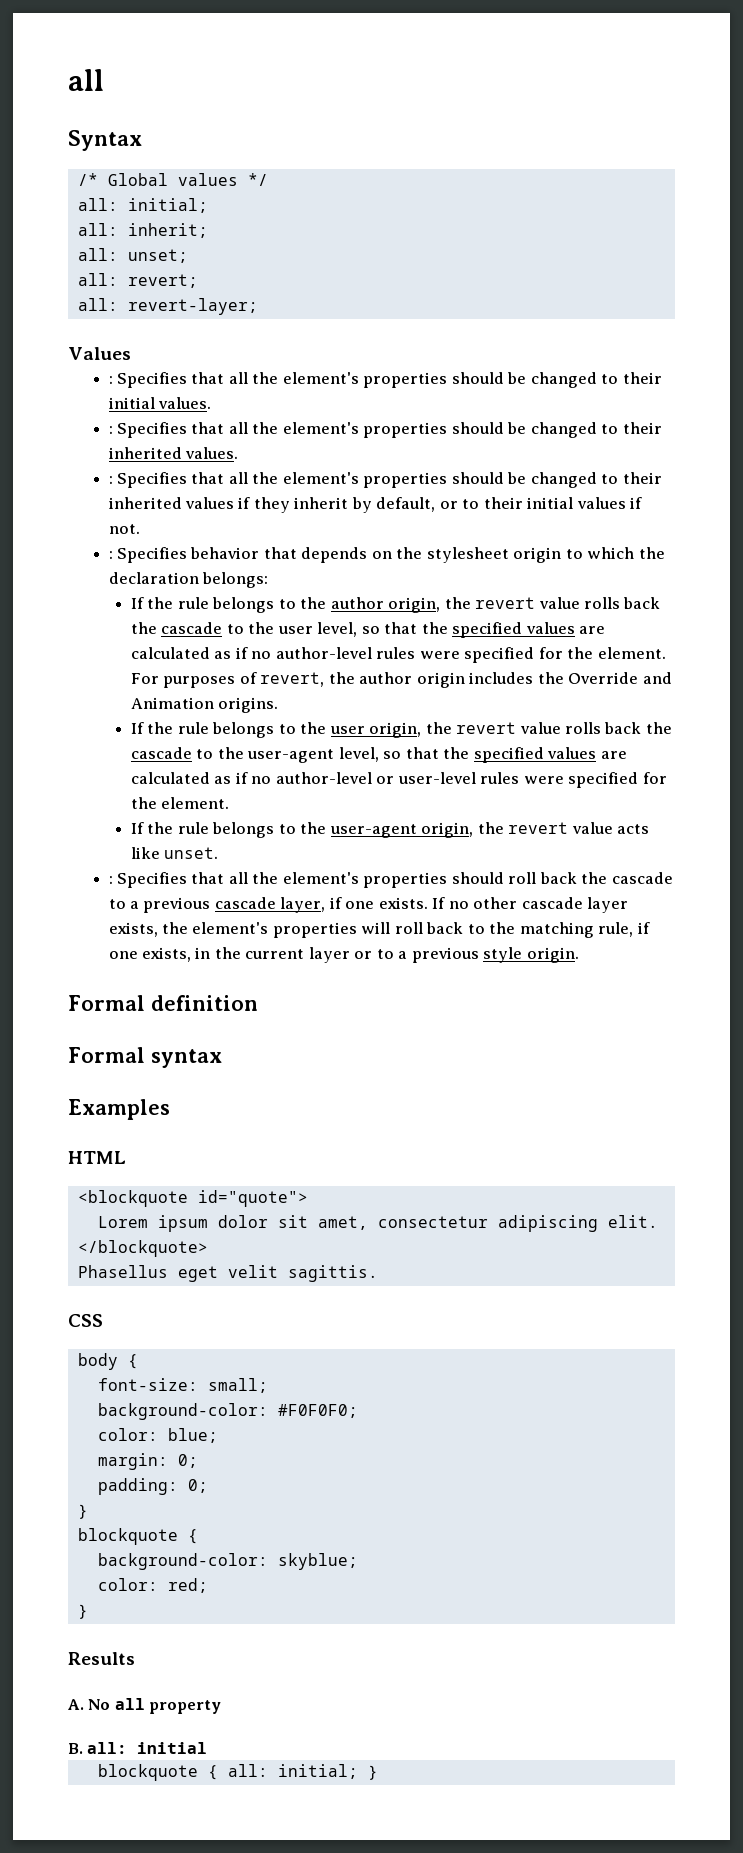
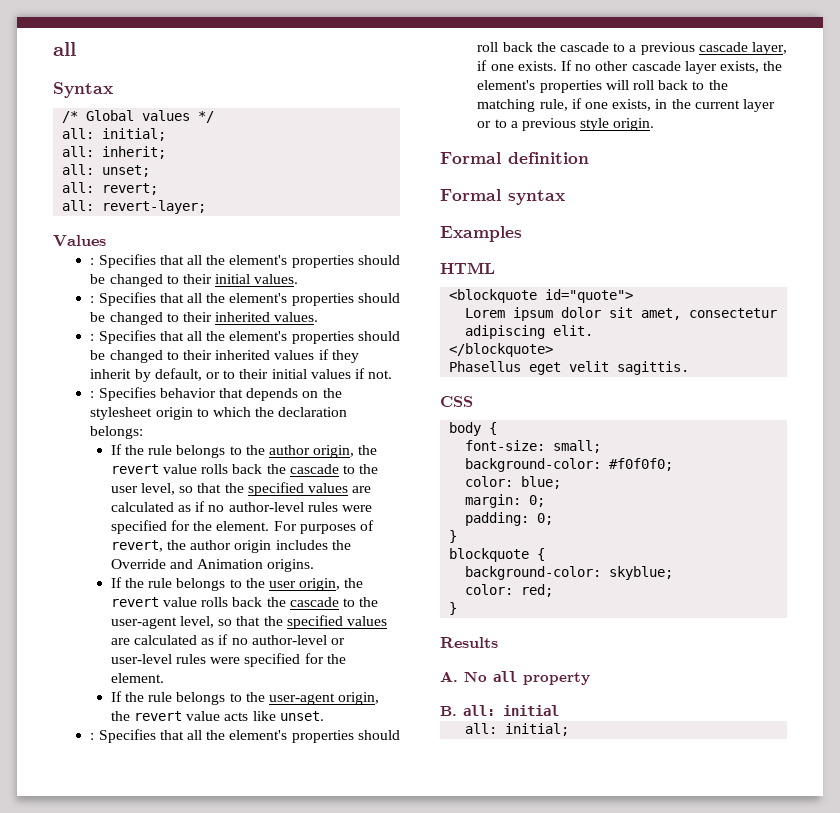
[277,1404,358,1418] #F0F0F0; -> [609,458,674,471] #f0f0f0;
[97,1764,378,1781] blockquote { all: initial; } -> [465,723,570,736] all: initial;

